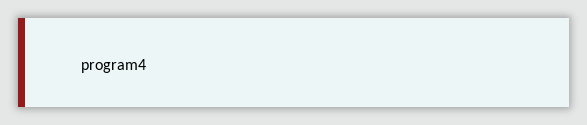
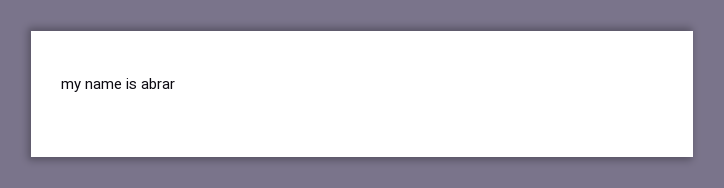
[81,59,146,73] program4 -> [61,78,176,92] my name is abrar

